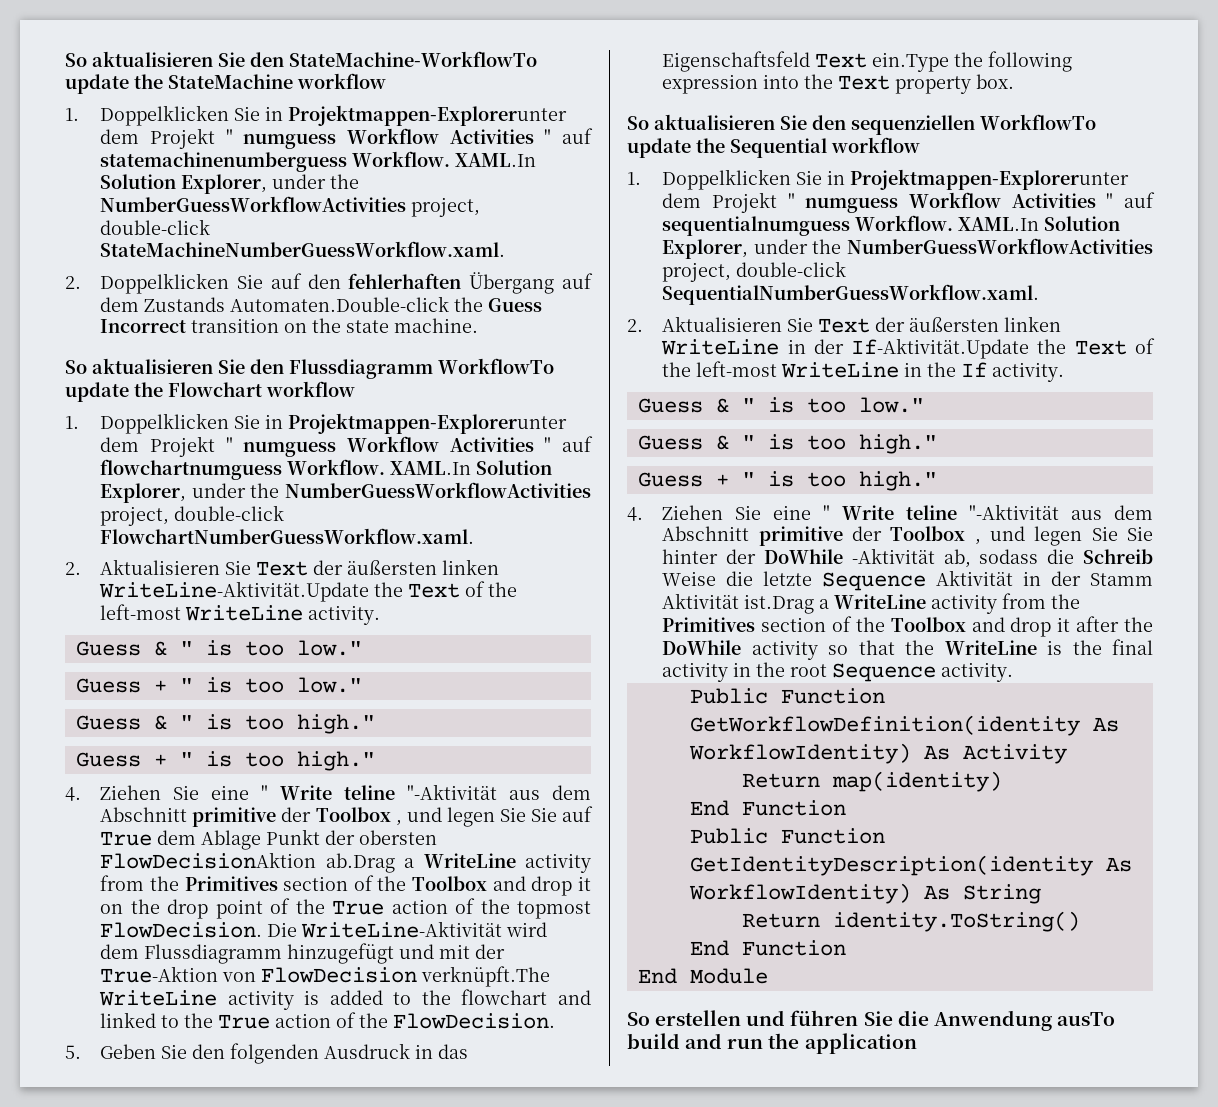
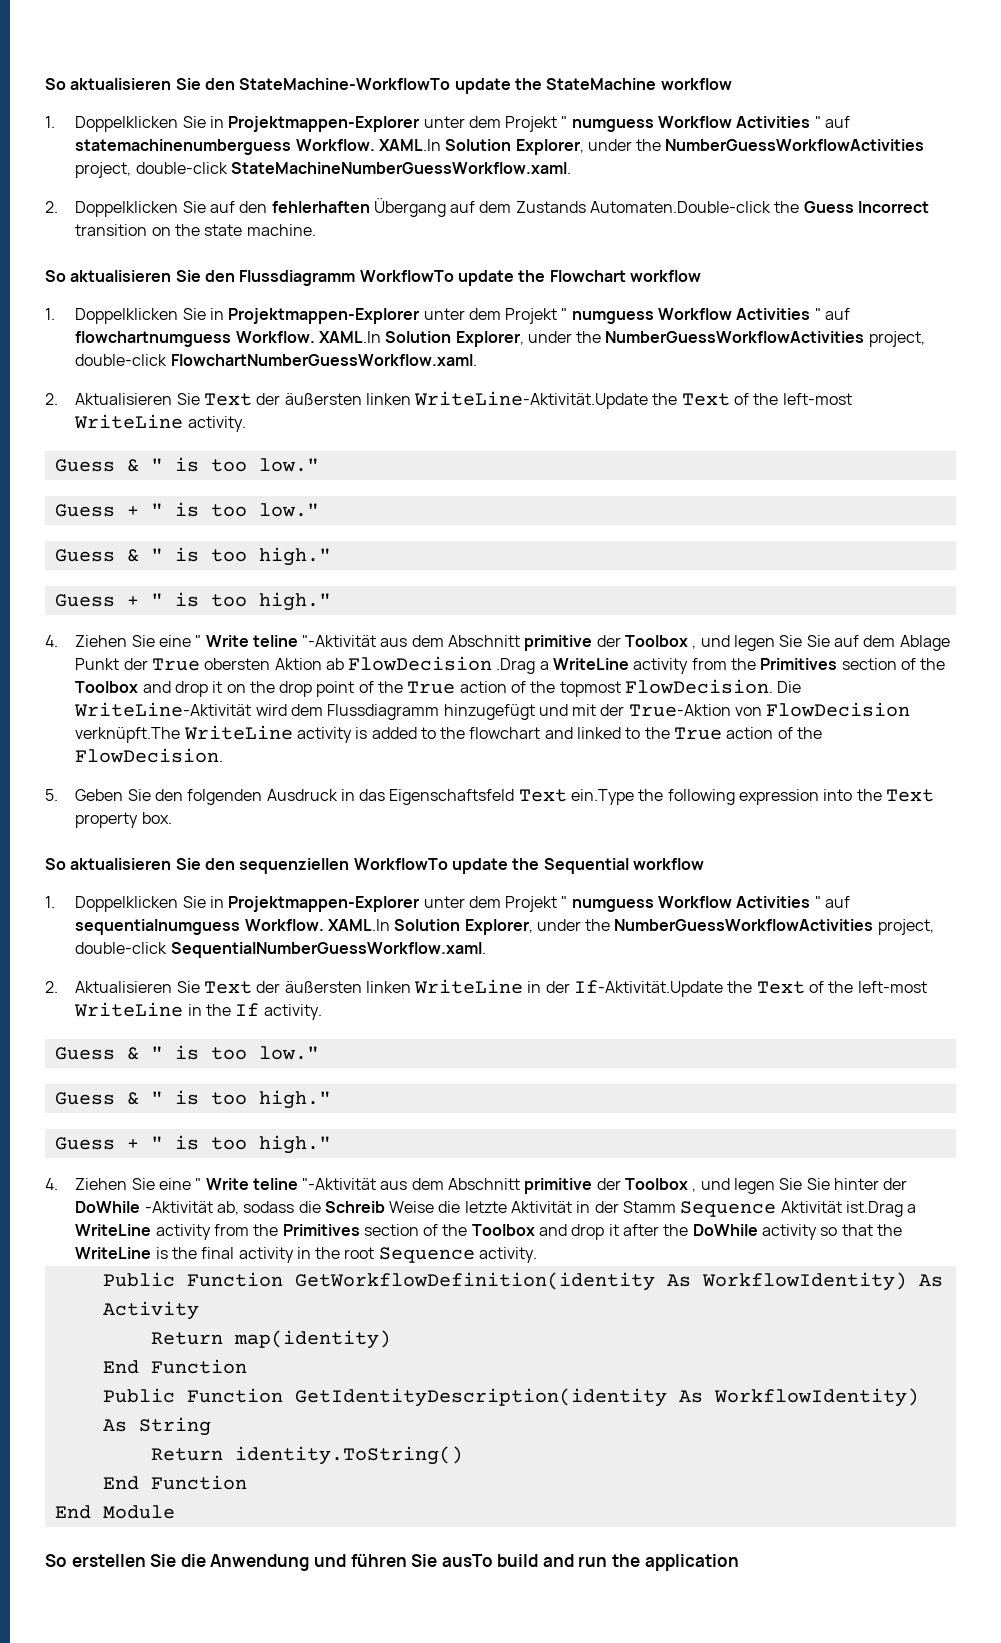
[288,105,568,126] Projektmappen-Explorerunter -> [228,116,465,132] Projektmappen-Explorer unter
[288,413,568,434] Projektmappen-Explorerunter -> [228,308,465,324] Projektmappen-Explorer unter
[100,831,153,846] True -> (859, 641) none
[359,830,438,845] [100,852,395,873] obersten FlowDecisionAktion ab.Drag -> [151,656,536,674] True obersten Aktion ab FlowDecision .Drag
[850,169,1130,190] Projektmappen-Explorerunter -> [228,896,465,912] Projektmappen-Explorer unter
[822,572,927,591] Sequence -> (507, 1207) none
(1153, 579) none -> [680,1201,777,1217] Sequence
(742, 1018) none -> [150,1554,310,1571] Sie die Anwendung
[897,1010,1052,1031] die Anwendung -> (438, 1560) none

